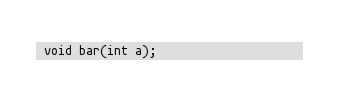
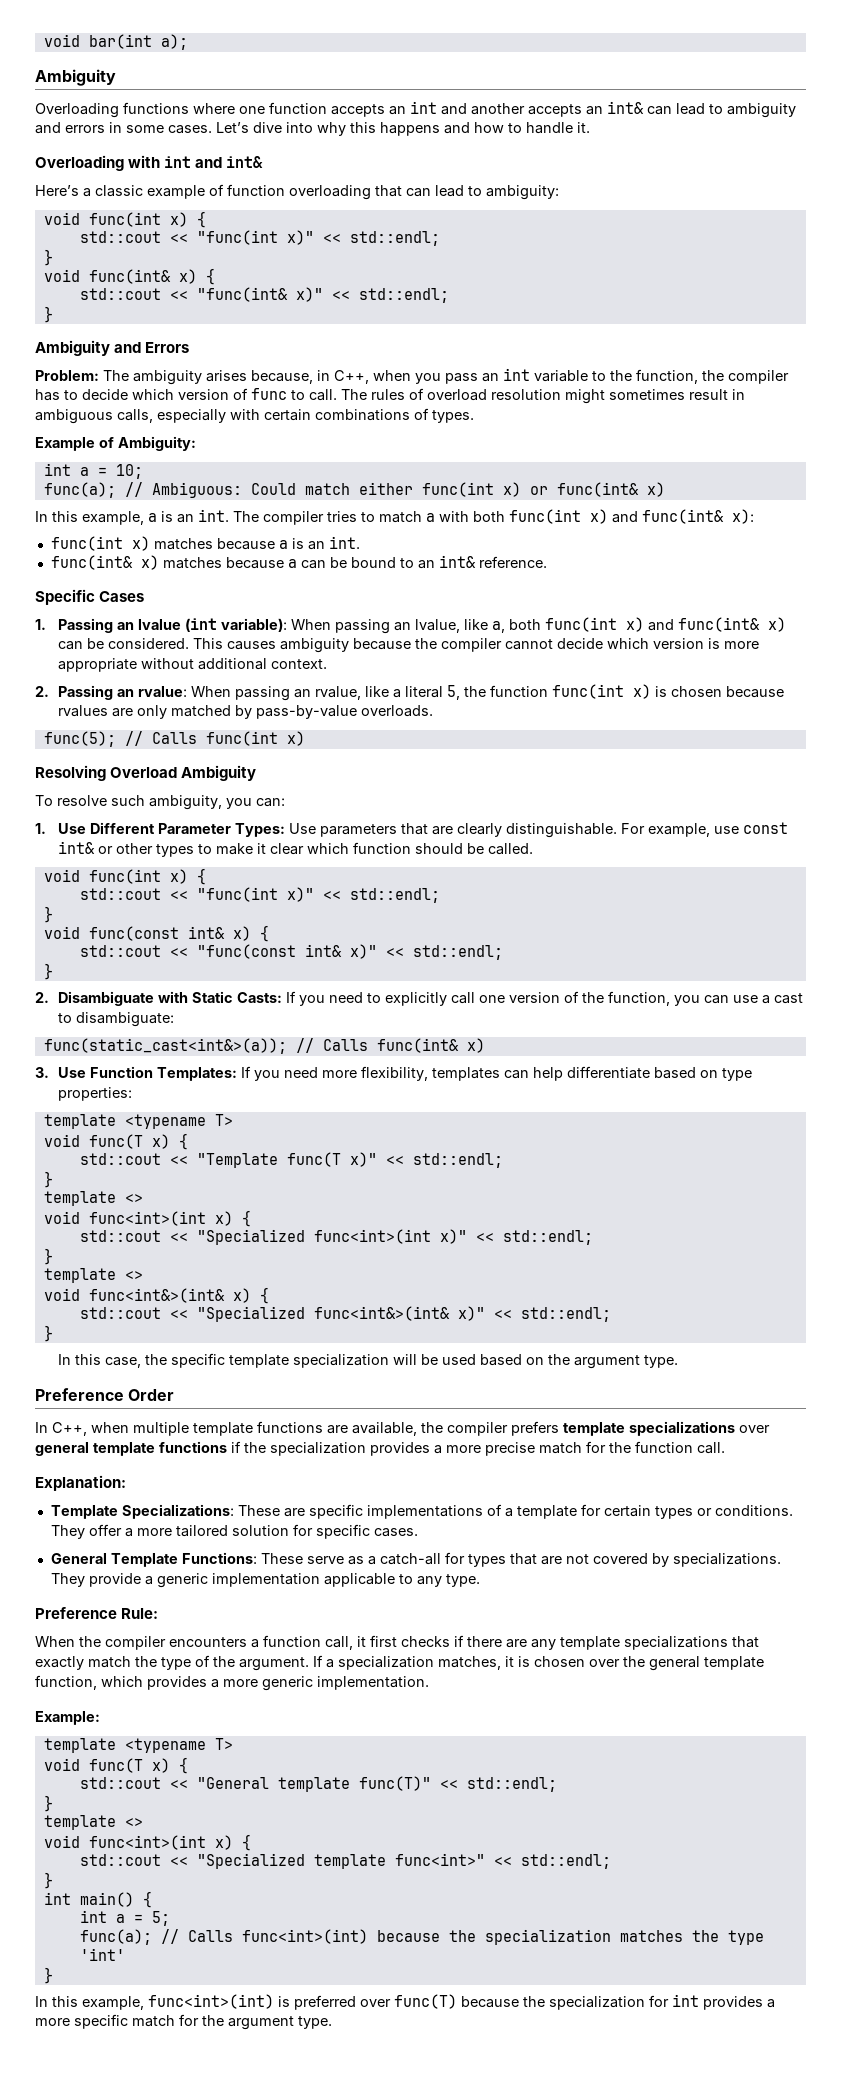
(157, 52) none -> [35,69,116,86] [35,101,796,118] [35,122,590,136] [35,155,264,171] [35,184,559,200] [43,211,206,228] [79,230,440,246] [43,249,53,266] [43,268,215,285] [79,287,449,303] [43,306,53,323] [35,340,190,356] [35,368,789,385] [35,388,745,404] [35,408,474,424] [35,436,196,451] [43,463,143,479] [43,482,665,498] [35,509,754,525] [50,536,360,551] [50,555,547,570] [35,589,145,605] [35,617,787,634] [58,638,760,653] [58,658,328,672] [35,684,785,701] [58,705,434,719] [43,731,305,747] [35,765,257,781] [35,795,285,810] [35,822,789,838] [58,841,534,857] [43,868,206,885] [79,887,440,903] [43,906,53,923] [43,925,269,942] [79,944,503,960] [43,963,53,980] [35,991,804,1006] [58,1012,175,1027] [43,1038,485,1054] [35,1066,753,1081] [58,1087,133,1101] [43,1114,233,1129] [43,1133,188,1150] [79,1152,503,1168] [43,1171,53,1188] [43,1191,143,1206] [43,1210,251,1227] [79,1229,593,1245] [43,1248,53,1265] [43,1268,143,1283] [43,1287,269,1304] [79,1306,611,1322] [43,1325,53,1342] [58,1353,679,1369] [35,1388,175,1401] [35,1421,770,1436] [35,1441,725,1456] [35,1475,126,1491] [50,1504,793,1519] [50,1524,418,1539] [50,1552,781,1567] [50,1573,480,1588] [35,1607,159,1619] [35,1635,759,1650] [35,1655,764,1671] [35,1675,429,1691] [35,1711,100,1725] [43,1738,233,1753] [43,1757,188,1774] [79,1776,557,1792] [43,1795,53,1812] [43,1815,143,1830] [43,1834,251,1851] [79,1853,611,1869] [43,1872,53,1889] [43,1891,152,1908] [79,1910,170,1926] [79,1929,764,1945] [79,1948,125,1961] [43,1967,53,1984] [35,1994,775,2010] [35,2014,332,2030] // Ambiguity // Overloading functions where one function accepts an int and another accepts an int& can lead to ambiguity and errors in some cases. Let’s dive into why this happens and how to handle it. // Overloading with int and int& // Here’s a classic example of function overloading that can lead to ambiguity: // void func(int x) { // std::cout << "func(int x)" << std::endl; // } // void func(int& x) { // std::cout << "func(int& x)" << std::endl; // } // Ambiguity and Errors // Problem: The ambiguity arises because, in C++, when you pass an int variable to the function, the compiler has to decide which version of func to call. The rules of overload resolution might sometimes result in ambiguous calls, especially with certain combinations of types. // Example of Ambiguity: // int a = 10; // func(a); // Ambiguous: Could match either func(int x) or func(int& x) // In this example, a is an int. The compiler tries to match a with both func(int x) and func(int& x): // func(int x) matches because a is an int. // func(int& x) matches because a can be bound to an int& reference. // Specific Cases // 1. Passing an lvalue (int variable): When passing an lvalue, like a, both func(int x) and func(int& x) can be considered. This causes ambiguity because the compiler cannot decide which version is more appropriate without additional context. // 2. Passing an rvalue: When passing an rvalue, like a literal 5, the function func(int x) is chosen because rvalues are only matched by pass-by-value overloads. // func(5); // Calls func(int x) // Resolving Overload Ambiguity // To resolve such ambiguity, you can: // 1. Use Different Parameter Types: Use parameters that are clearly distinguishable. For example, use const int& or other types to make it clear which function should be called. // void func(int x) { // std::cout << "func(int x)" << std::endl; // } // void func(const int& x) { // std::cout << "func(const int& x)" << std::endl; // } // 2. Disambiguate with Static Casts: If you need to explicitly call one version of the function, you can use a cast to disambiguate: // func(static_cast<int&>(a)); // Calls func(int& x) // 3. Use Function Templates: If you need more flexibility, templates can help differentiate based on type properties: // template <typename T> // void func(T x) { // std::cout << "Template func(T x)" << std::endl; // } // template <> // void func<int>(int x) { // std::cout << "Specialized func<int>(int x)" << std::endl; // } // template <> // void func<int&>(int& x) { // std::cout << "Specialized func<int&>(int& x)" << std::endl; // } // In this case, the specific template specialization will be used based on the argument type. // Preference Order // In C++, when multiple template functions are available, the compiler prefers template specializations over general template functions if the specialization provides a more precise match for the function call. // Explanation: // Template Specializations: These are specific implementations of a template for certain types or conditions. They offer a more tailored solution for specific cases. // General Template Functions: These serve as a catch-all for types that are not covered by specializations. They provide a generic implementation applicable to any type. // Preference Rule: // When the compiler encounters a function call, it first checks if there are any template specializations that exactly match the type of the argument. If a specialization matches, it is chosen over the general template function, which provides a more generic implementation. // Example: // template <typename T> // void func(T x) { // std::cout << "General template func(T)" << std::endl; // } // template <> // void func<int>(int x) { // std::cout << "Specialized template func<int>" << std::endl; // } // int main() { // int a = 5; // func(a); // Calls func<int>(int) because the specialization matches the type 'int' // } // In this example, func<int>(int) is preferred over func(T) because the specialization for int provides a more specific match for the argument type.

